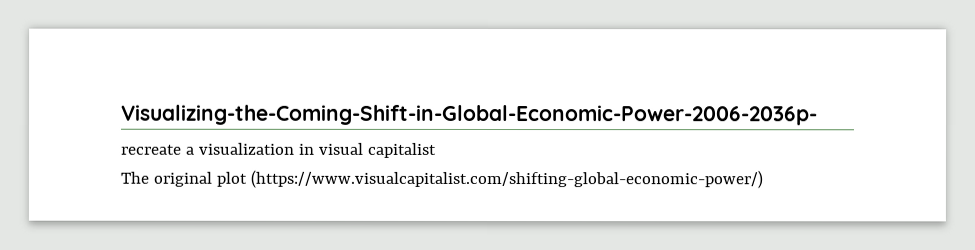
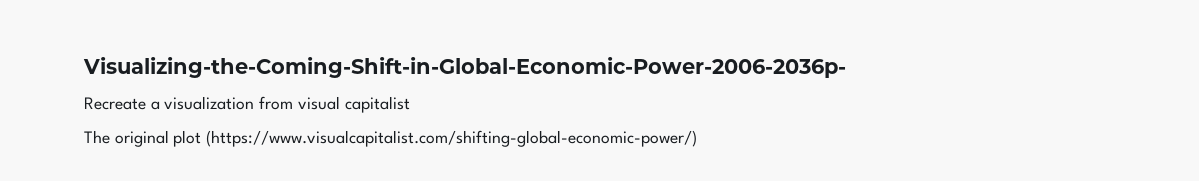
[120,144,181,155] recreate -> [84,97,146,110] Recreate
[297,143,314,155] in -> [259,96,294,110] from

